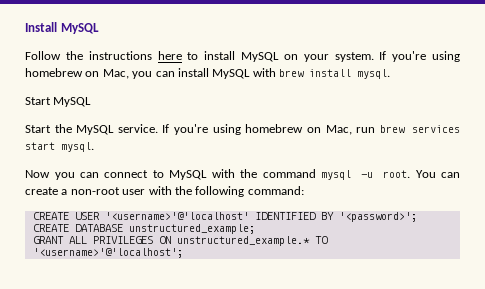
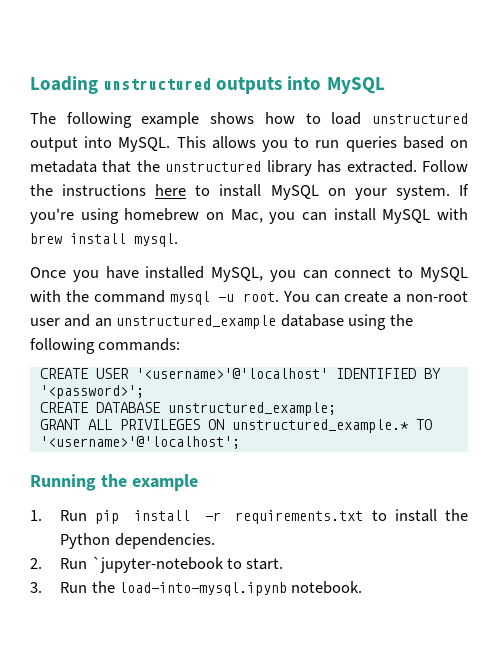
[25,22,99,34] Install MySQL // -> [30,76,385,94] [30,112,469,128] [30,136,468,152] [30,160,417,176] Loading unstructured outputs into MySQL // The following example shows how to load unstructured output into MySQL. This allows you to run queries based on metadata that the unstructured library has extracted.
[25,97,92,107] [25,124,461,135] [25,142,94,152] [25,170,50,178] Start MySQL // Start the MySQL service. If you're using homebrew on Mac, run brew services start mysql. // Now -> [30,266,264,282] Once you have installed MySQL,
[148,186,172,195] with -> [64,314,387,330] and an unstructured_example database using
[247,186,304,195] command: -> [98,338,181,351] commands:
(183, 253) none -> [30,474,198,491] [30,509,468,524] [60,533,215,549] [30,556,284,573] [30,581,363,596] // Running the example // 1. Run pip install -r requirements.txt to install the Python dependencies. // 2. Run `jupyter-notebook to start. // 3. Run the load-into-mysql.ipynb notebook.

